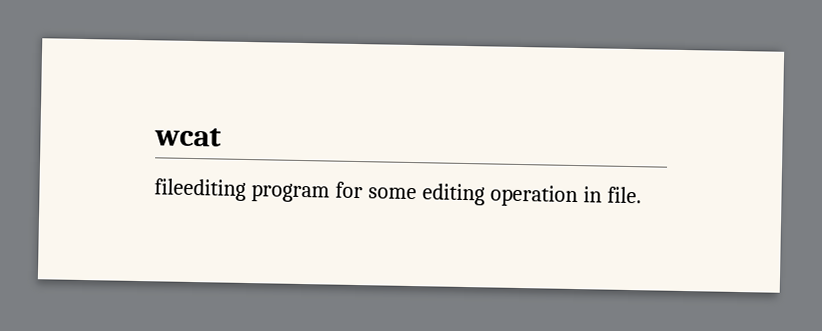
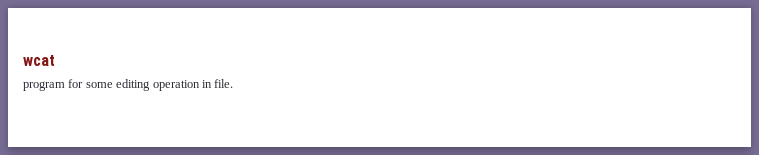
[154,178,246,201] fileediting -> (55, 60) none

